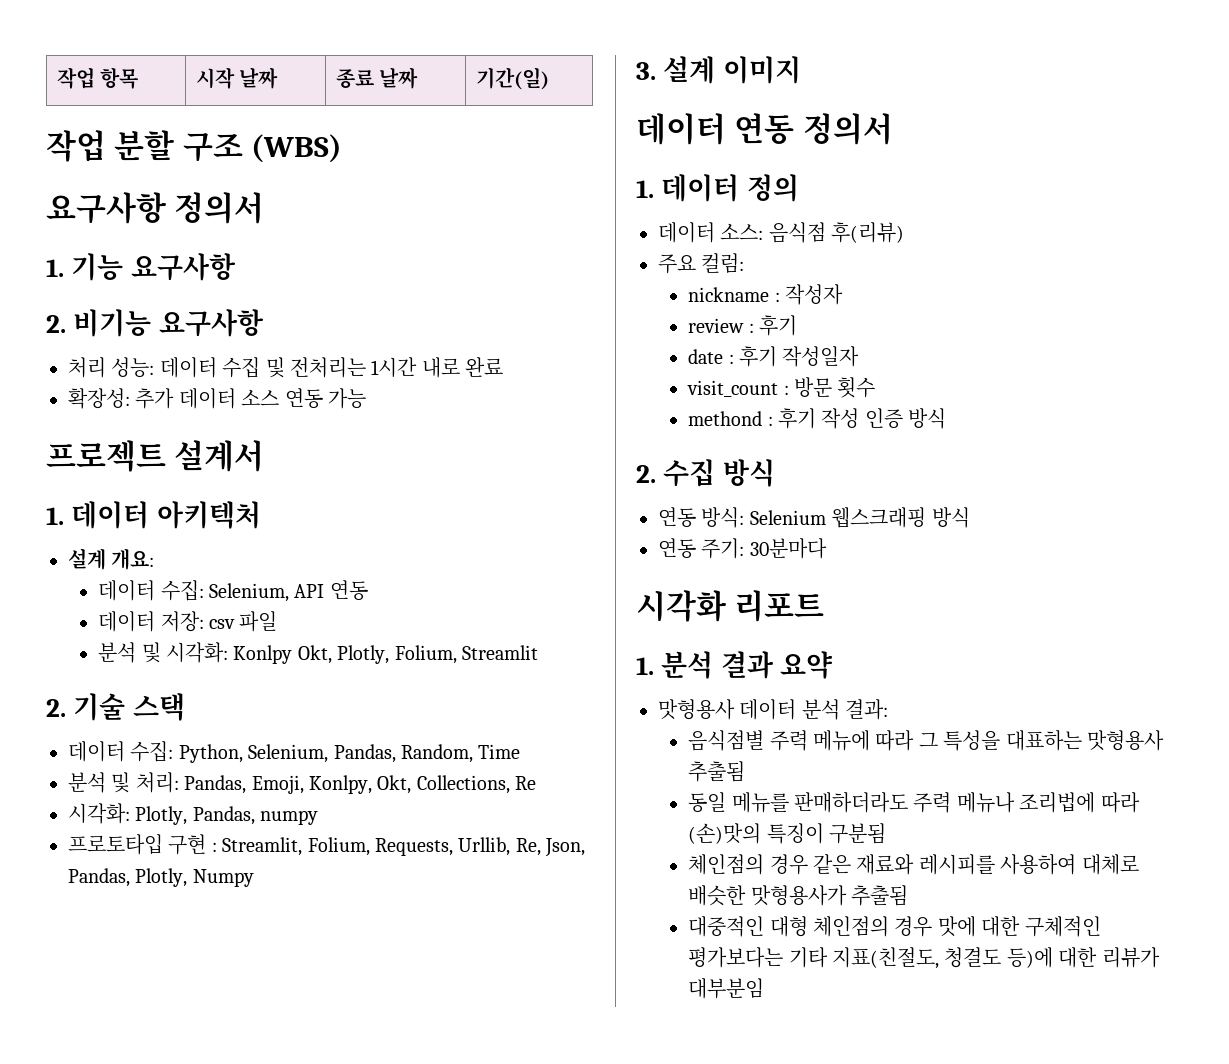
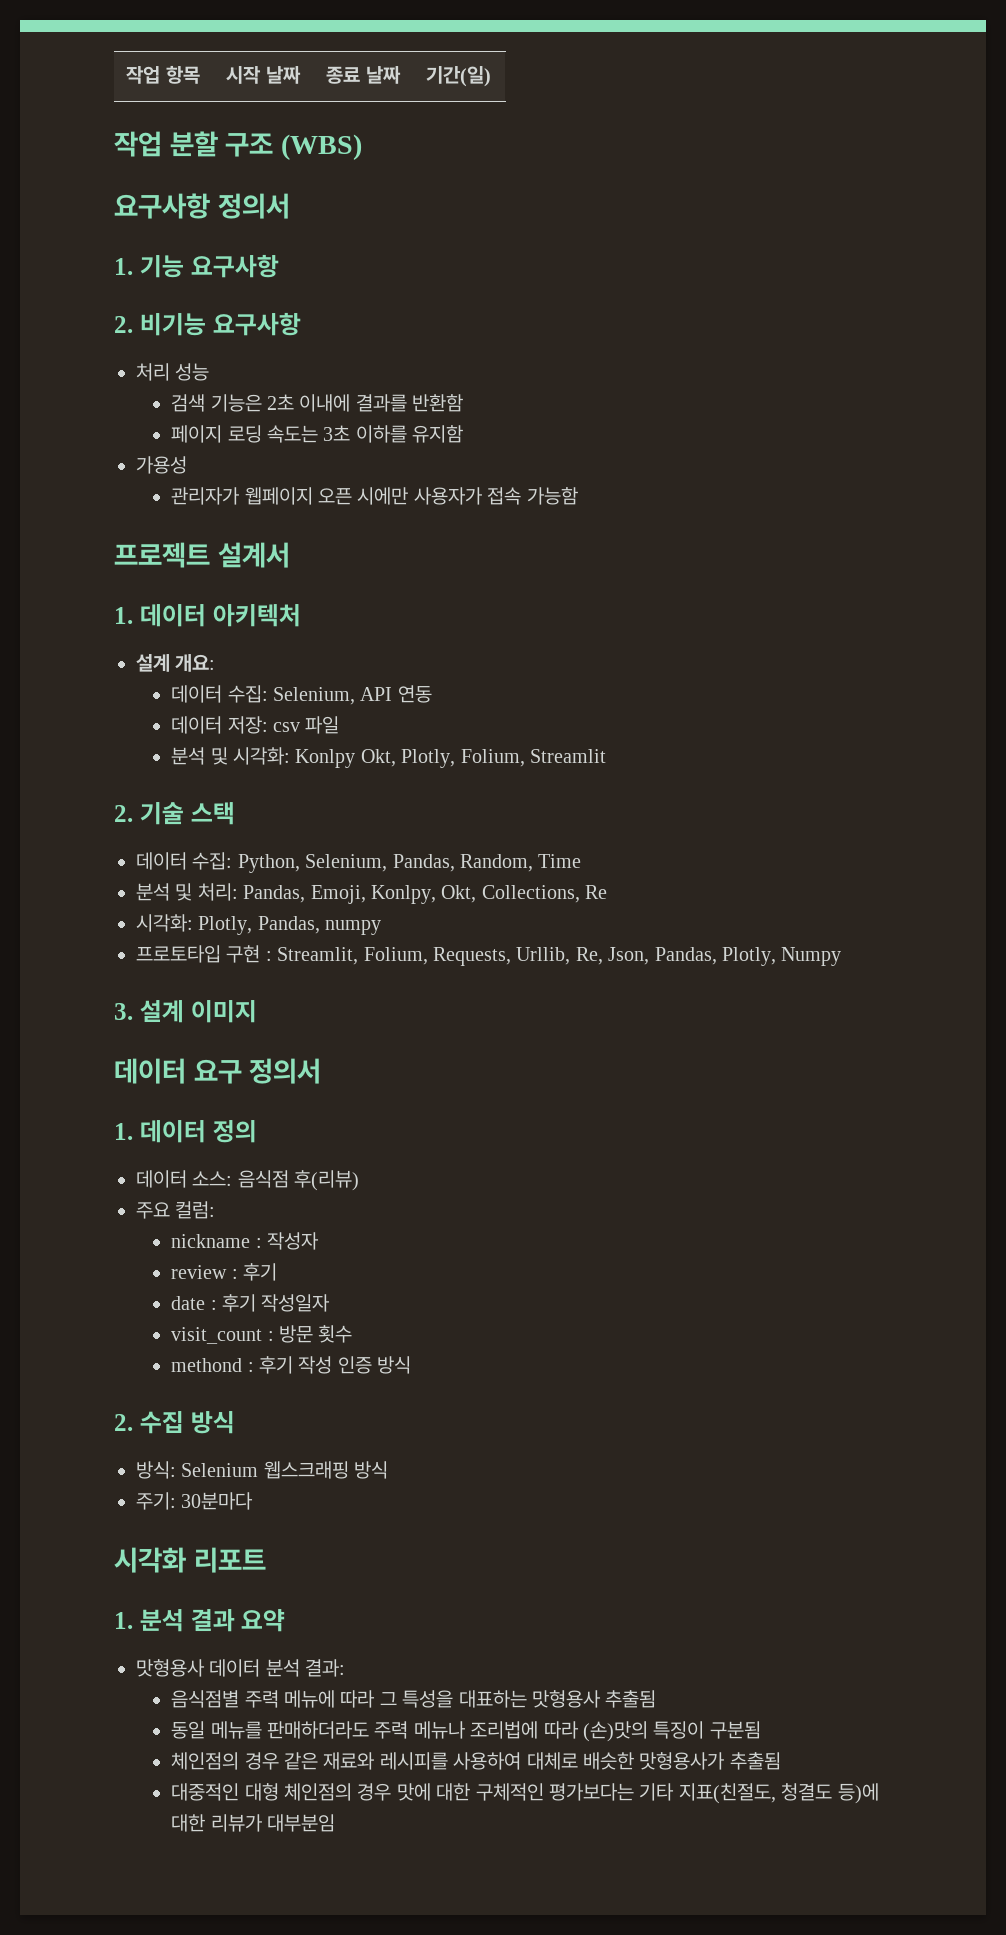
[111,357,504,378] [68,388,366,409] 성능: 데이터 수집 및 전처리는 1시간 내로 완료 // 확장성: 추가 데이터 소스 연동 가능 -> [175,363,210,381] [171,394,464,412] [171,425,464,443] [136,456,187,474] [171,487,578,505] 성능 // 검색 기능은 2초 이내에 결과를 반환함 // 페이지 로딩 속도는 3초 이하를 유지함 // 가용성 // 관리자가 웹페이지 오픈 시에만 사용자가 접속 가능함
[734,113,795,144] 연동 -> [193,1059,242,1084] 요구
[658,507,696,528] 연동 -> (235, 1422) none
[658,538,696,559] 연동 -> (389, 1470) none

